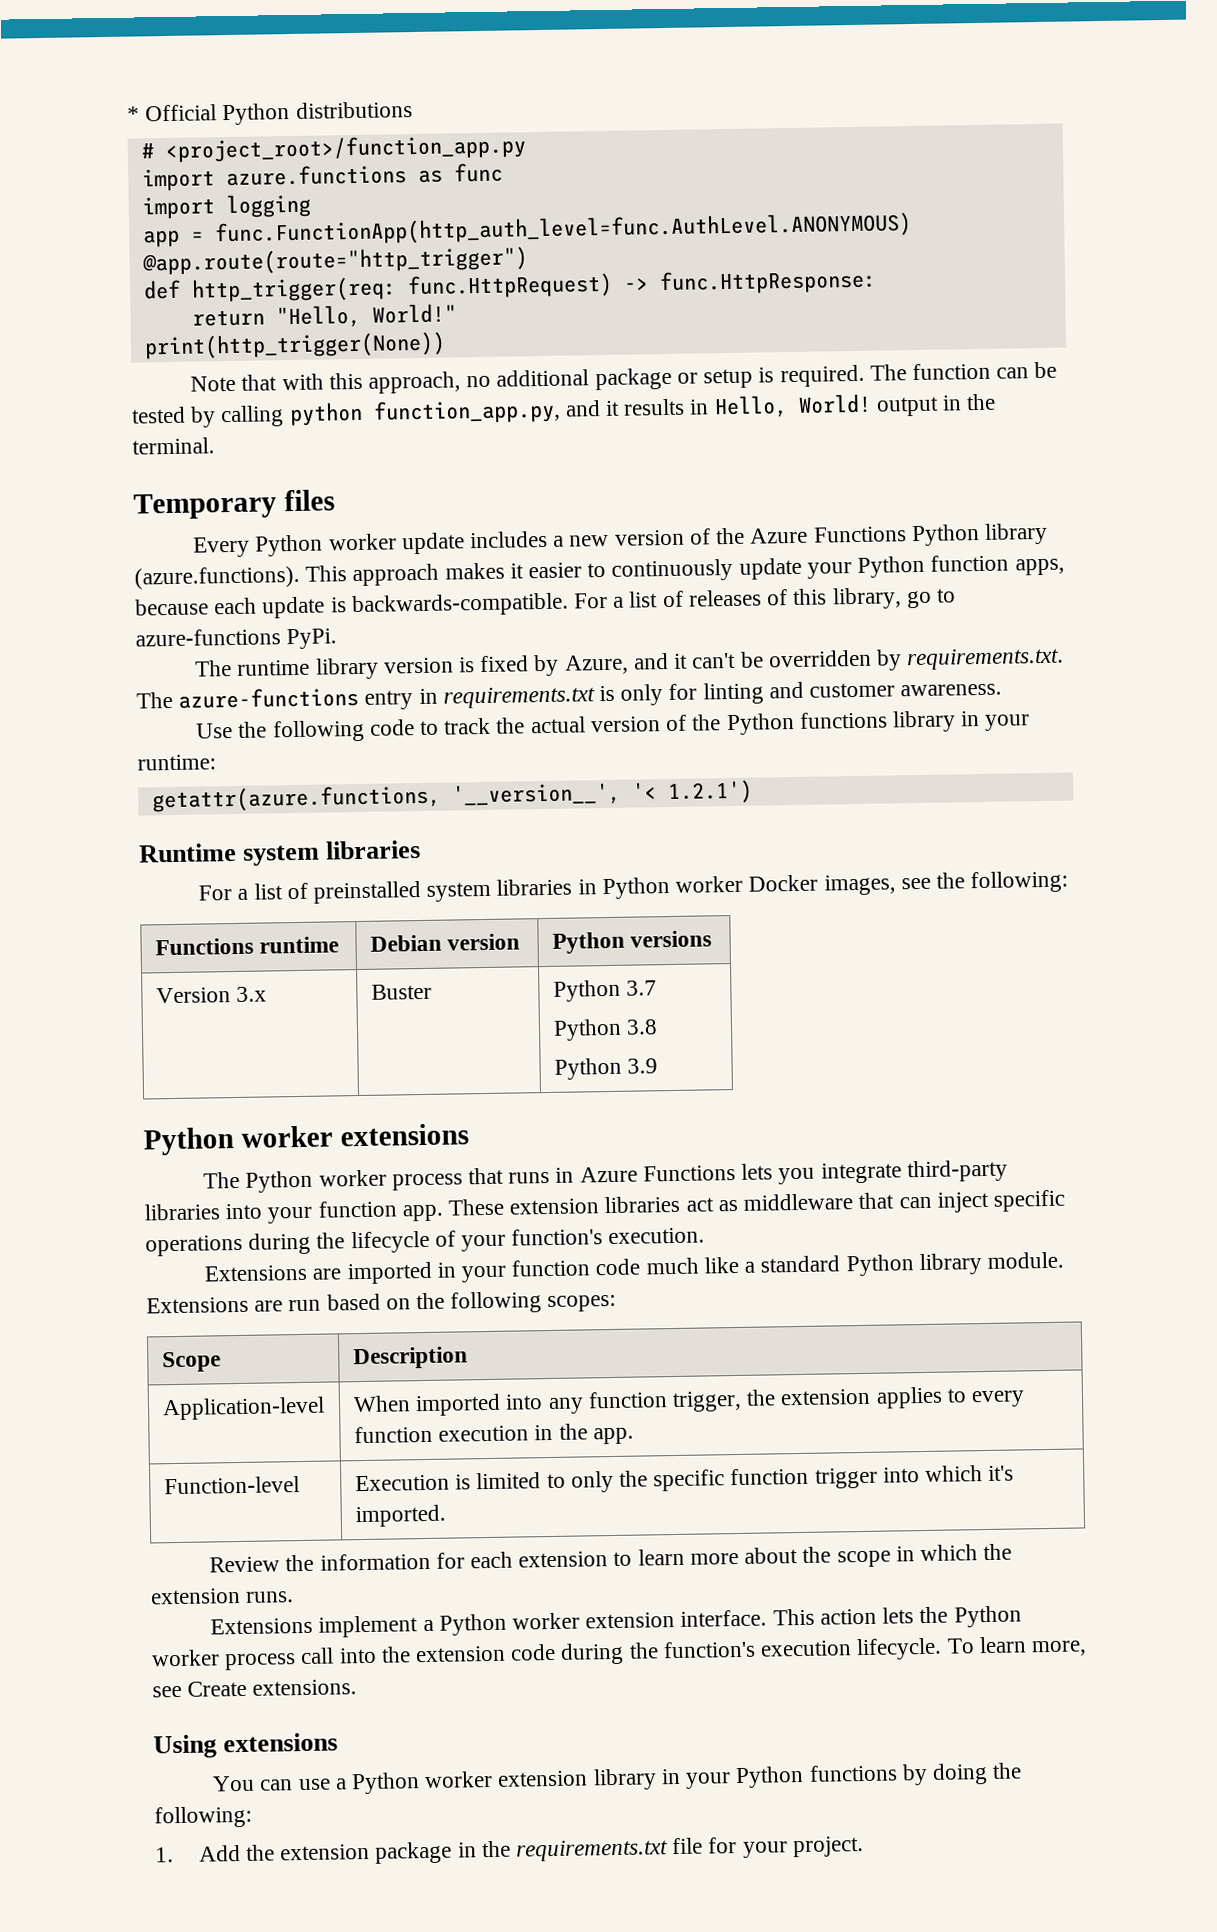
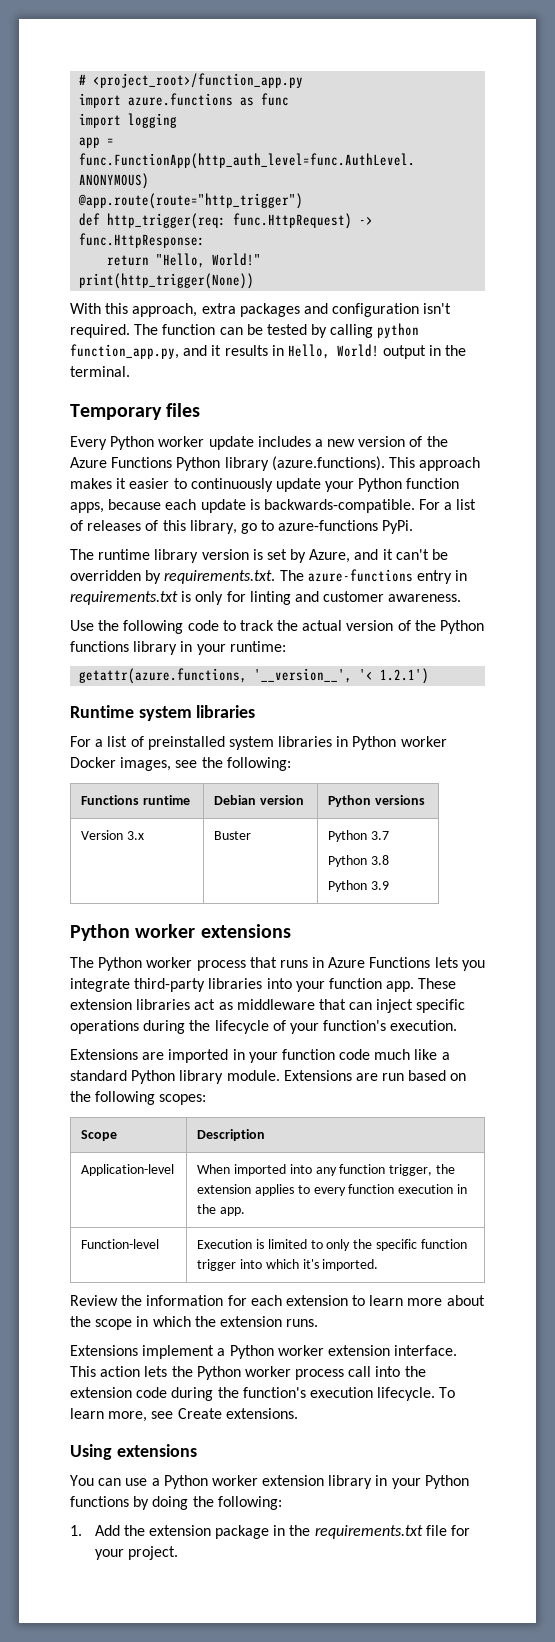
[127,101,413,126] * Official Python distributions // -> (79, 79) none
[190,367,775,394] Note that with this approach, no additional package or setup is -> [70,303,452,317] With this approach, extra packages and configuration isn't
[480,655,530,673] fixed -> [266,549,287,560] set

